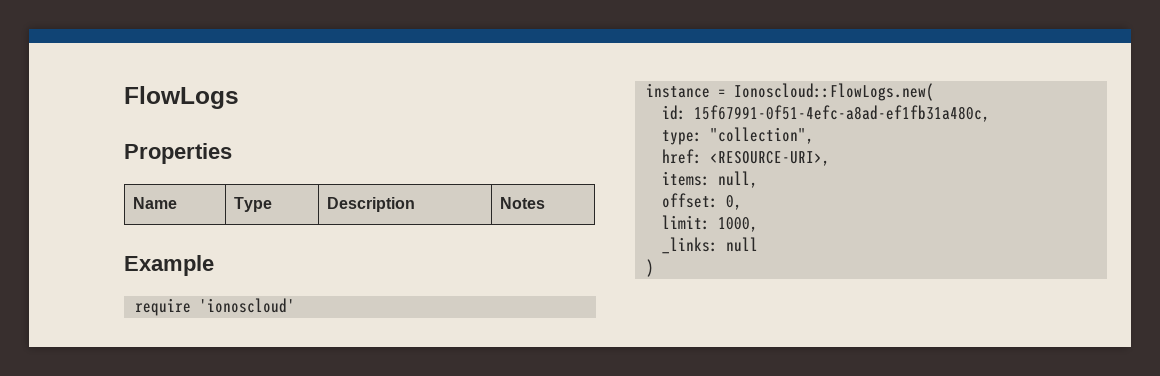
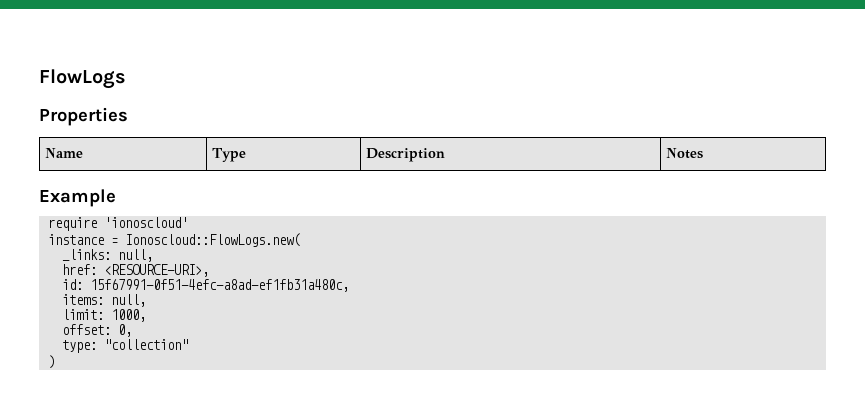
[661,105,990,122] [661,127,814,145] id: 15f67991-0f51-4efc-a8ad-ef1fb31a480c, // type: "collection", -> [61,249,153,262] _links: null,
(830, 158) none -> [61,279,349,292] // id: 15f67991-0f51-4efc-a8ad-ef1fb31a480c,
(758, 179) none -> [61,309,146,322] // limit: 1000,
[661,215,758,232] [661,237,758,254] limit: 1000, // _links: null -> [61,339,188,353] type: "collection"

